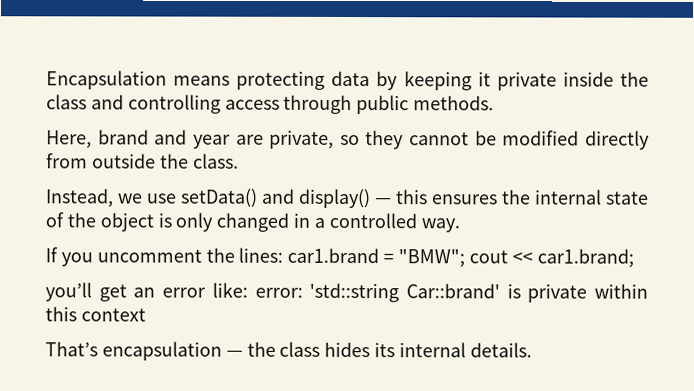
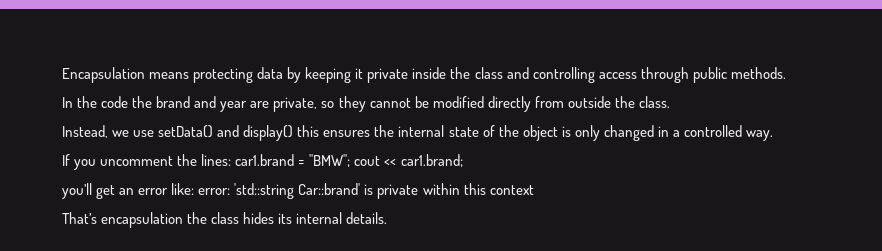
[46,130,92,149] Here, -> [62,96,153,108] In the code the
[374,198,391,205] — -> (294, 133) none
[225,350,243,357] — -> (184, 220) none

